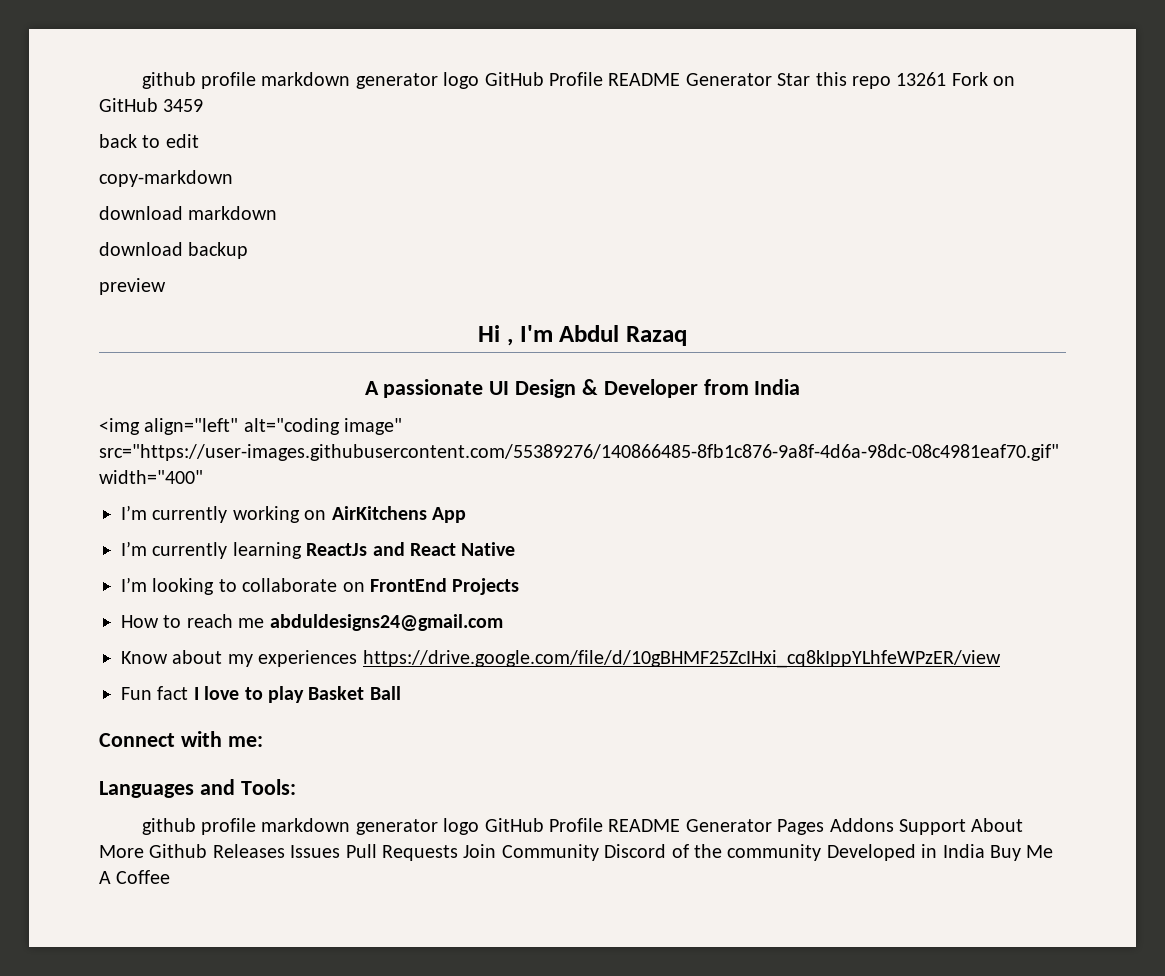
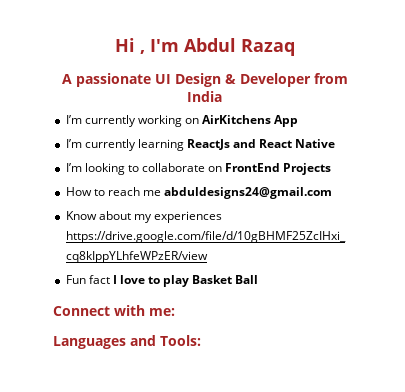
[141,72,1016,89] [99,98,204,112] [99,134,199,148] [99,170,233,187] [99,206,278,220] [99,242,249,259] [99,278,166,295] github profile markdown generator logo GitHub Profile README Generator Star this repo 13261 Fork on GitHub 3459 // back to edit // copy-markdown // download markdown // download backup // preview // -> (114, 45) none
[99,418,403,435] [99,444,1059,461] [99,470,203,484] // <img align="left" alt="coding image" src="https://user-images.githubusercontent.com/55389276/140866485-8fb1c876-9a8f-4d6a-98dc-08c4981eaf70.gif" width="400" -> (222, 96) none
[141,818,1024,835] [99,844,1054,861] [99,870,171,884] // github profile markdown generator logo GitHub Profile README Generator Pages Addons Support About More Github Releases Issues Pull Requests Join Community Discord of the community Developed in India Buy Me A Coffee -> (201, 340) none

